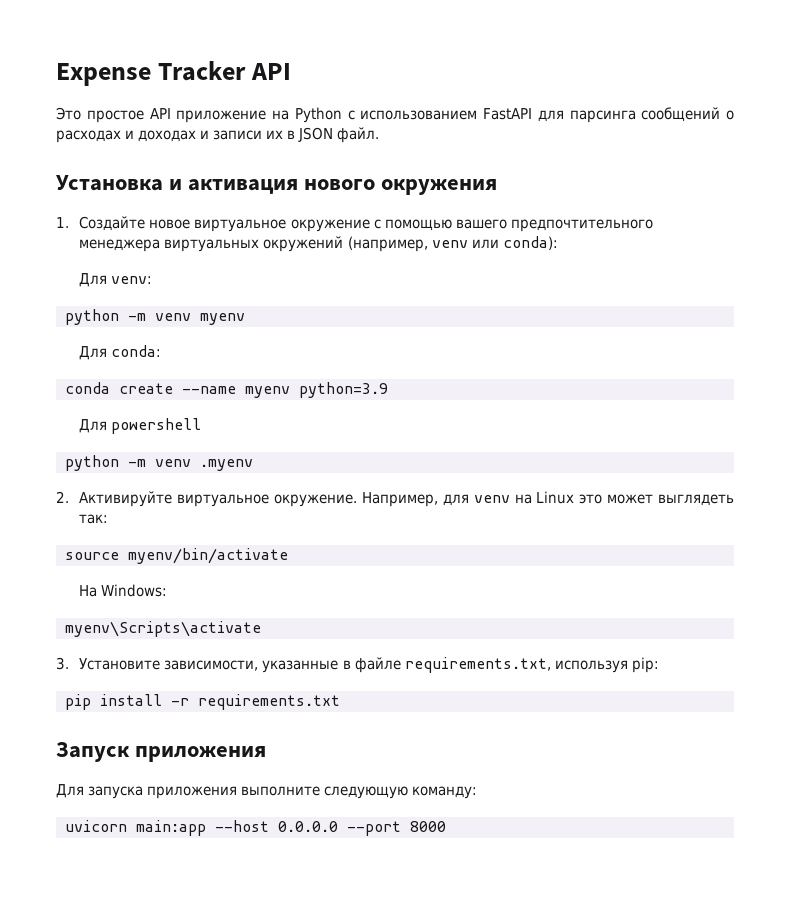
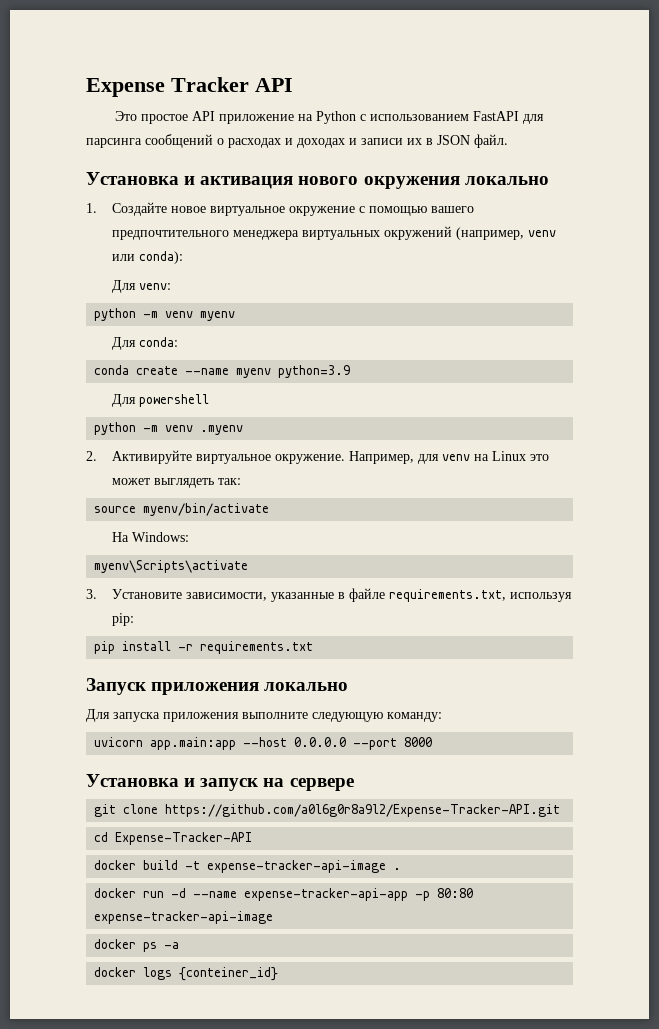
(498, 187) none -> [464,176,549,185] локально
(267, 754) none -> [264,682,349,691] локально
[136,820,206,836] main:app -> [150,737,237,750] app.main:app
(446, 826) none -> [86,774,354,791] [94,804,561,817] [94,832,253,845] [94,860,402,873] [94,888,474,901] [94,911,274,924] [94,939,180,952] [94,967,279,981] // Установка и запуск на сервере // git clone https://github.com/a0l6g0r8a9l2/Expense-Tracker-API.git // cd Expense-Tracker-API // docker build -t expense-tracker-api-image . // docker run -d --name expense-tracker-api-app -p 80:80 expense-tracker-api-image // docker ps -a // docker logs {conteiner_id}

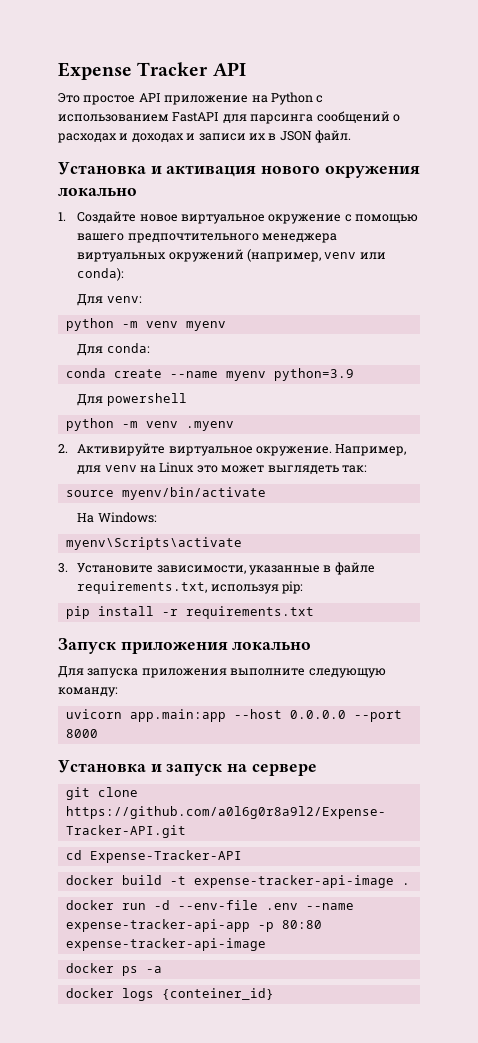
(187, 893) none -> [177,900,298,910] --env-file .env

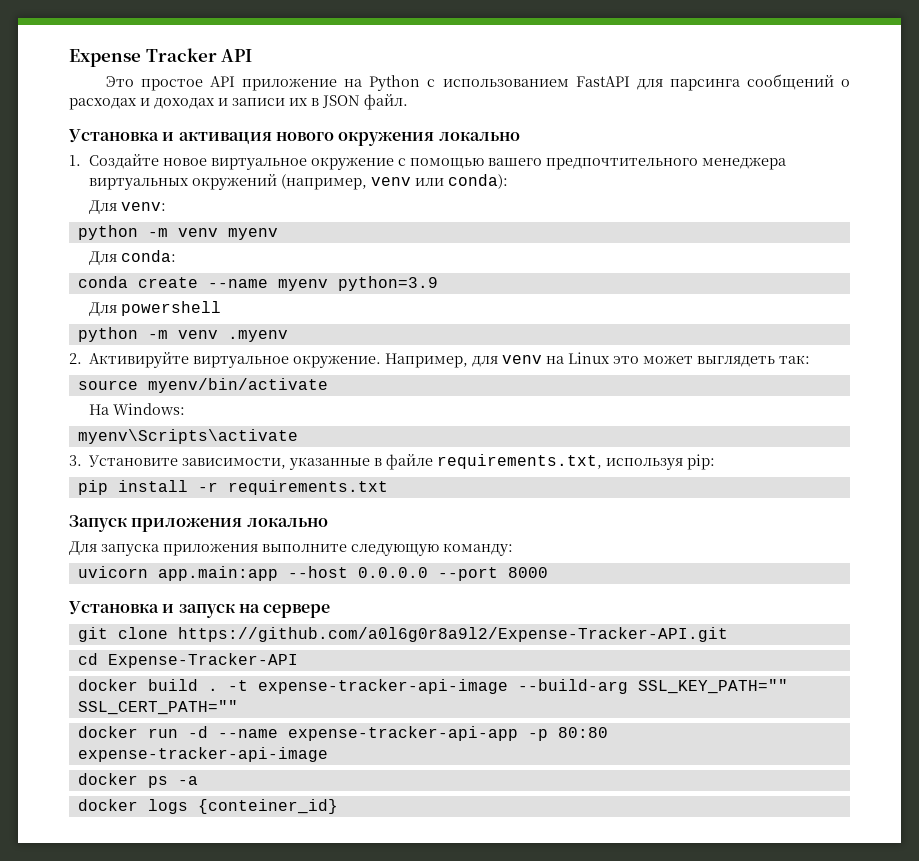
(162, 880) none -> [207,688,218,691] .
[401,883,410,885] . -> [517,679,788,694] [77,700,238,715] --build-arg SSL_KEY_PATH="" SSL_CERT_PATH=""
[177,900,298,910] --env-file .env -> (208, 732) none

